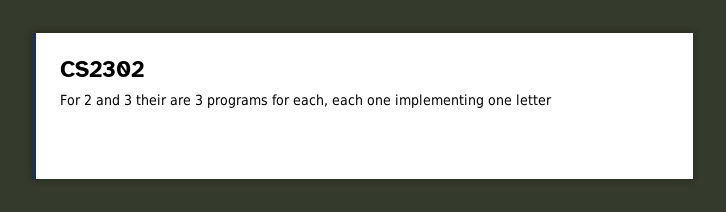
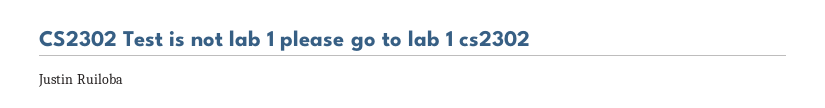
[60,94,552,108] // For 2 and 3 their are 3 programs for each, each one implementing one letter -> [123,30,530,51] [38,73,123,87] Test is not lab 1 please go to lab 1 cs2302 // Justin Ruiloba

